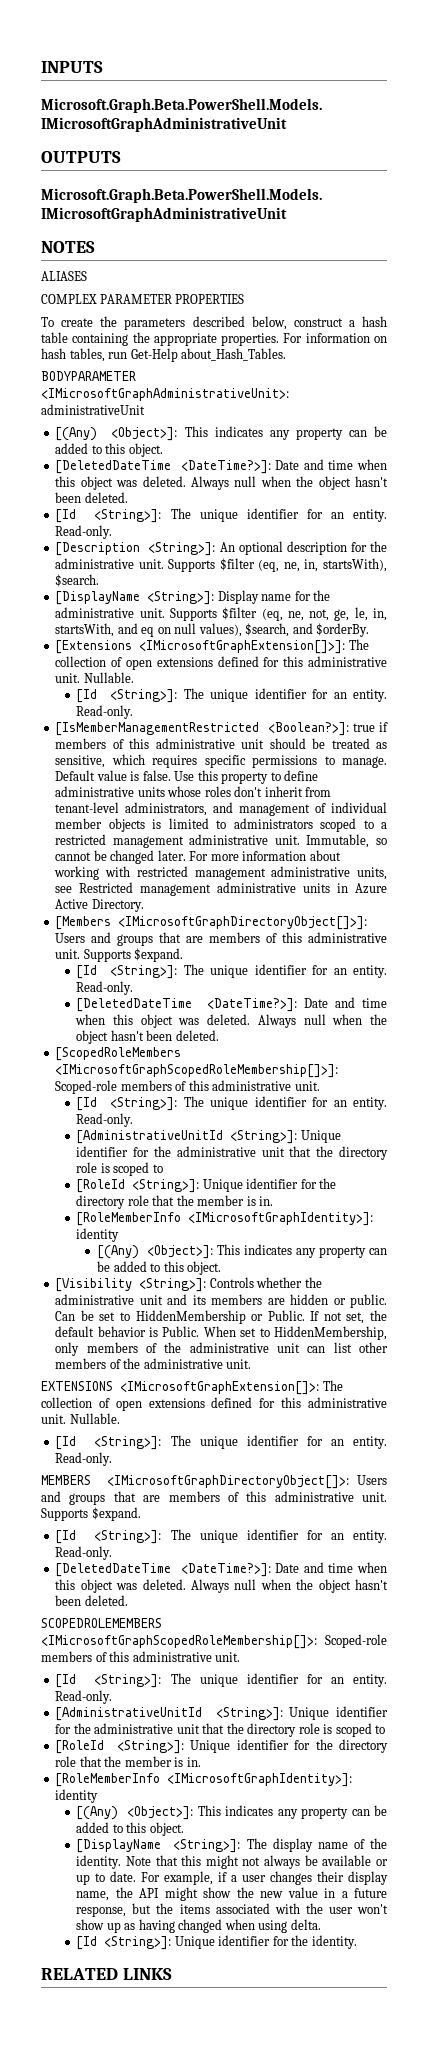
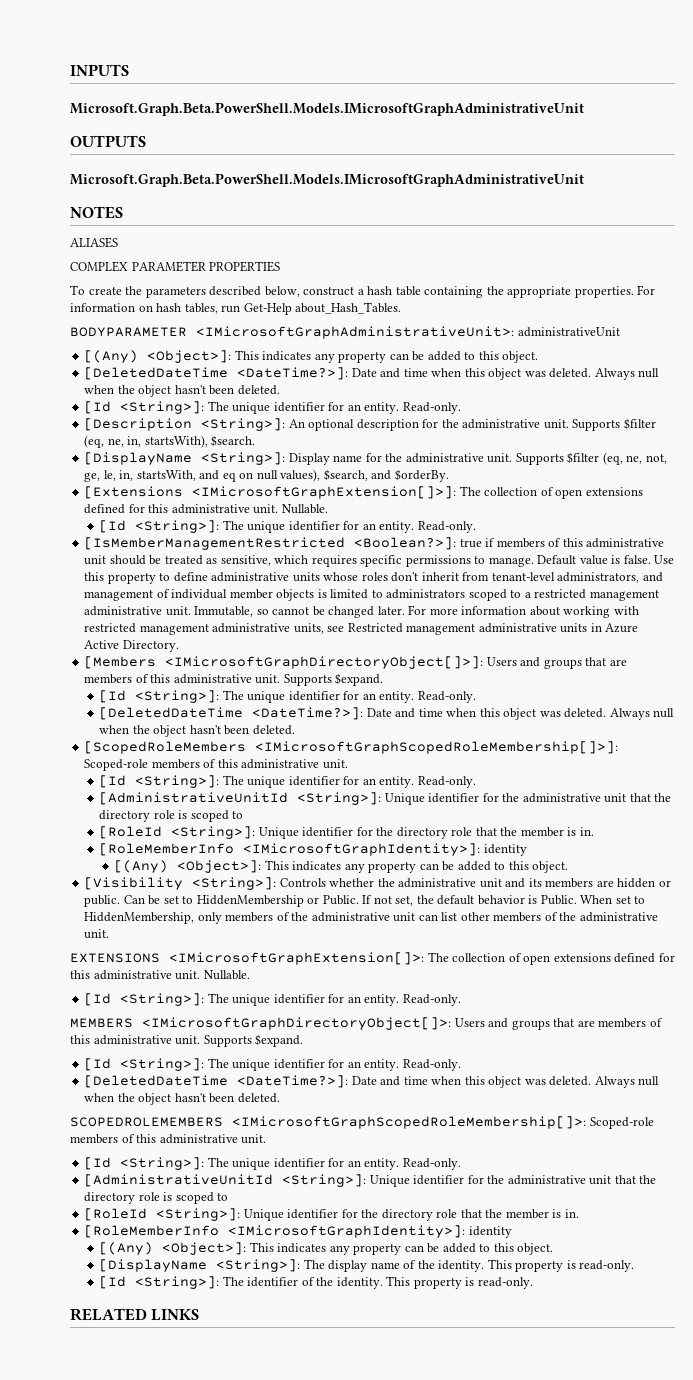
[125,1855,389,1869] [76,1871,388,1885] [76,1887,387,1901] [76,1903,389,1917] [76,1919,321,1933] [76,1935,357,1950] Note that this might not always be available or up to date. For example, if a user changes their display name, the API might show the new value in a future response, but the items associated with the user won't show up as having changed when using delta. // [Id <String>]: Unique identifier for the identity. -> [487,1259,635,1272] [99,1276,533,1289] This property is read-only. // [Id <String>]: The identifier of the identity. This property is read-only.

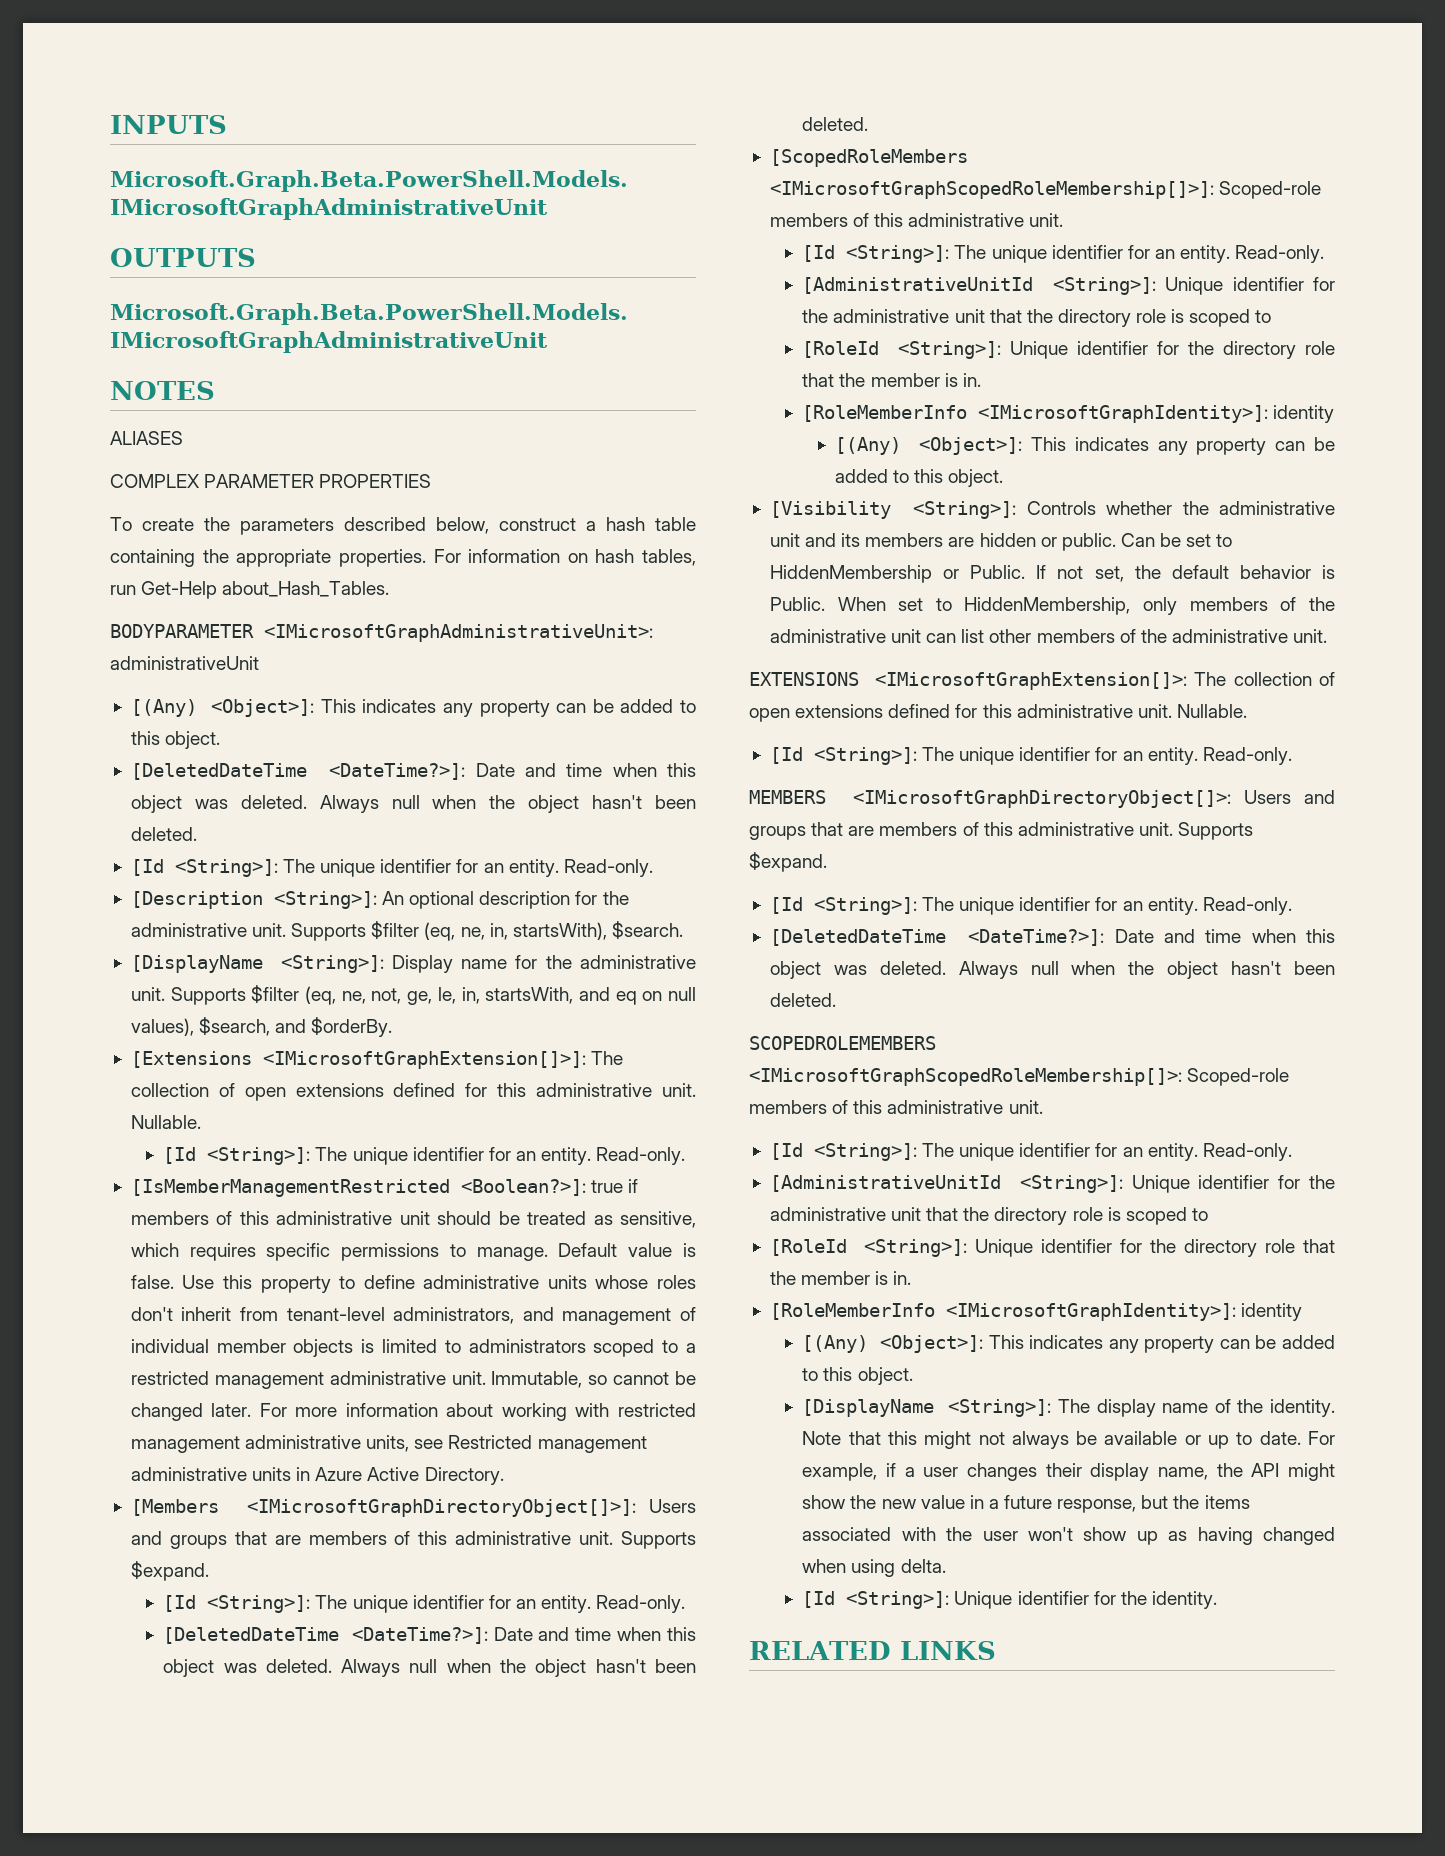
[487,1259,635,1272] [99,1276,533,1289] This property is read-only. // [Id <String>]: The identifier of the identity. This property is read-only. -> [802,1431,1335,1449] [802,1463,1335,1481] [802,1495,1250,1513] [802,1527,1335,1545] [802,1559,946,1577] [802,1591,1217,1609] Note that this might not always be available or up to date. For example, if a user changes their display name, the API might show the new value in a future response, but the items associated with the user won't show up as having changed when using delta. // [Id <String>]: Unique identifier for the identity.

